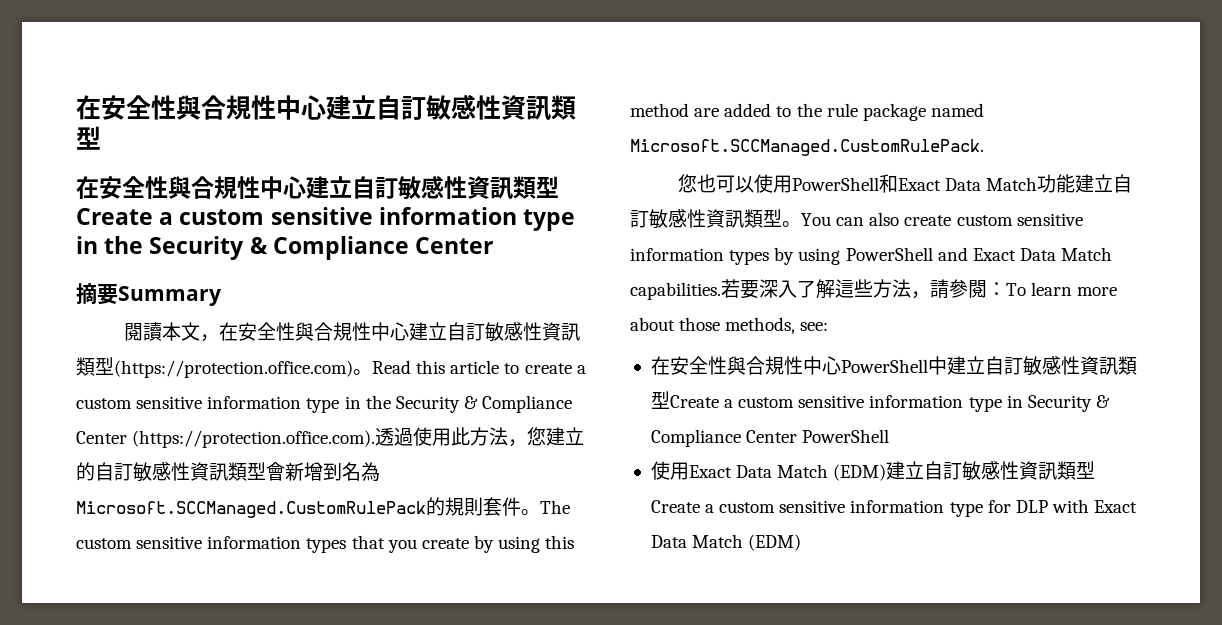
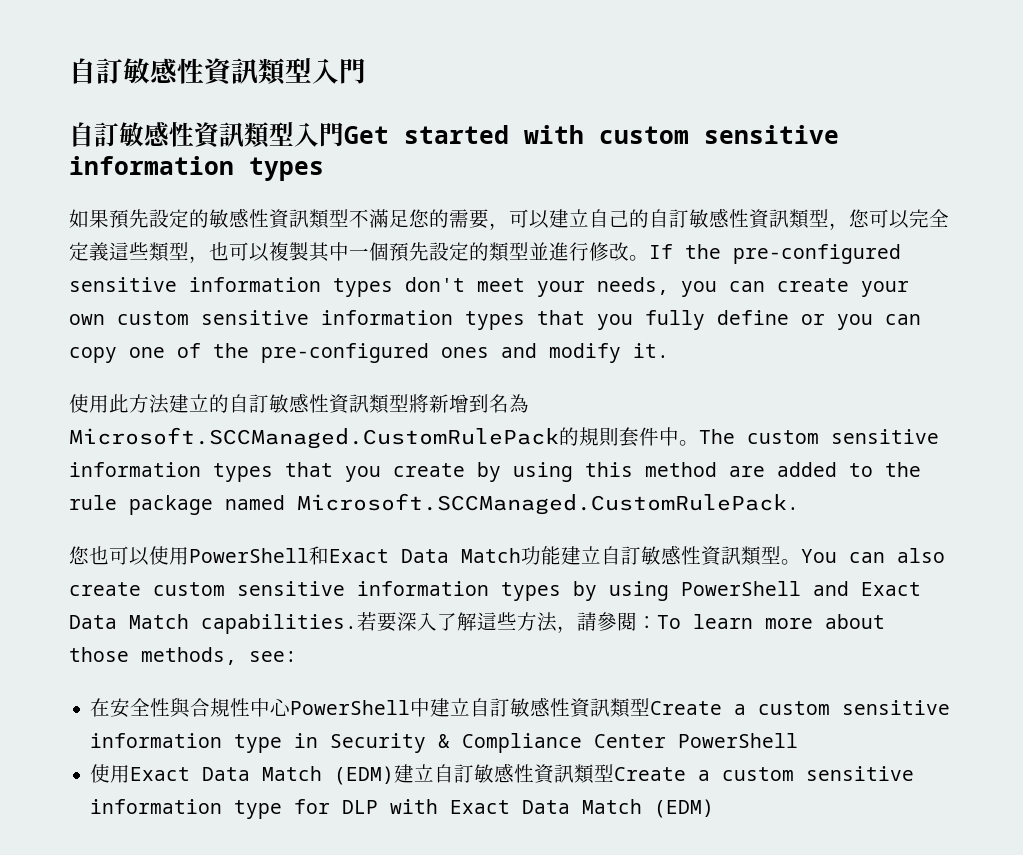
[76,95,576,121] [76,126,101,150] [76,176,559,200] [76,207,576,231] [76,236,494,260] [76,283,221,306] [123,322,580,342] [76,357,586,378] [76,395,573,413] [76,427,414,448] 在安全性與合規性中心建立自訂敏感性資訊類型 // 在安全性與合規性中心建立自訂敏感性資訊類型Create a custom sensitive information type in the Security & Compliance Center // 摘要Summary // 閱讀本文，在安全性與合規性中心建立自訂敏感性資訊類型(https://protection.office.com)。Read this article to create a custom sensitive information type in the Security & Compliance Center (https://protection.office.com).透過 -> [69,58,366,86] [69,122,839,149] [69,156,324,181] [69,209,949,230] [69,242,901,264] [69,277,909,297] [69,310,921,330] [69,343,669,363] 自訂敏感性資訊類型入門 // 自訂敏感性資訊類型入門Get started with custom sensitive information types // 如果預先設定的敏感性資訊類型不滿足您的需要，可以建立自己的自訂敏感性資訊類型，您可以完全定義這些類型，也可以複製其中一個預先設定的類型並進行修改。If the pre-configured sensitive information types don't meet your needs, you can create your own custom sensitive information types that you fully define or you can copy one of the pre-configured ones and modify it. //
[508,427,547,447] ，您 -> (169, 404) none
[266,462,285,481] 會 -> [409,394,429,413] 將
(521, 506) none -> [659,427,679,446] 中

